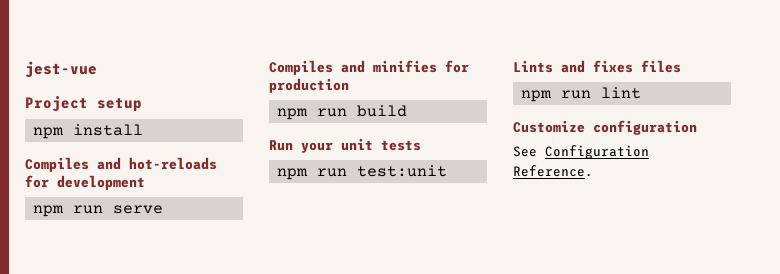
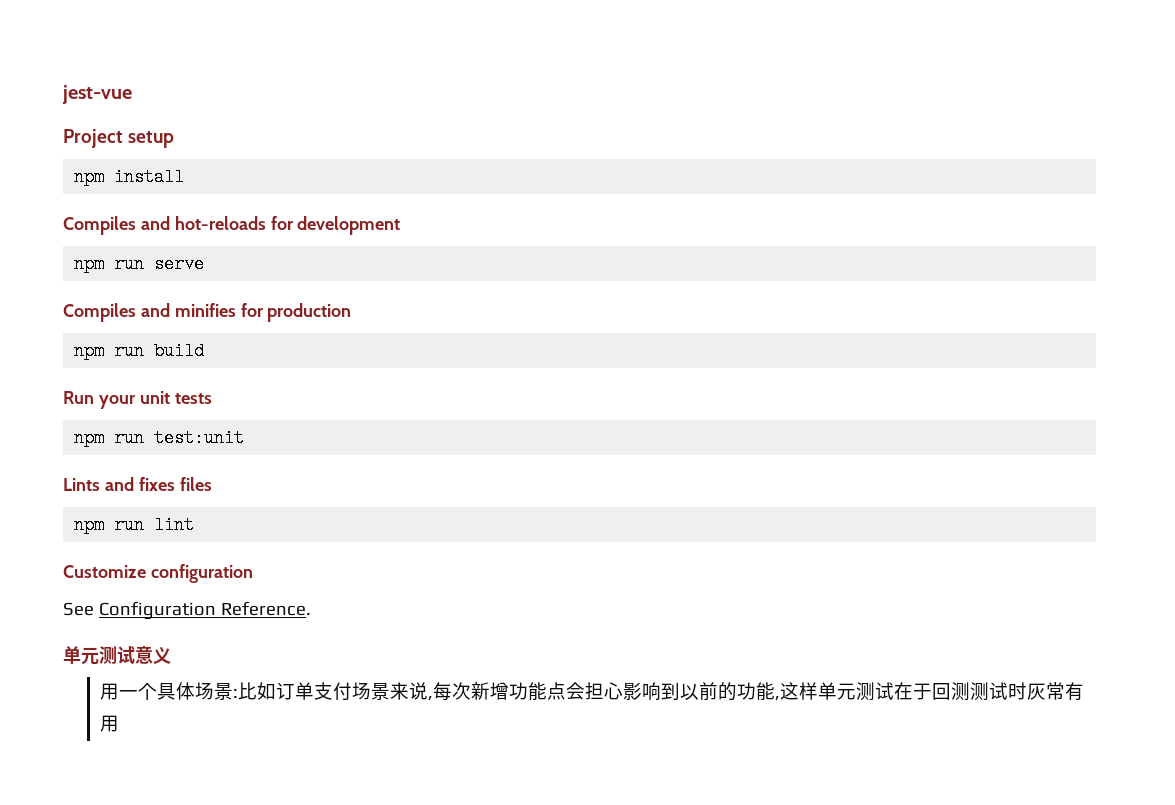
(593, 171) none -> [63,646,171,665] [99,682,1084,701] [99,715,119,732] // 单元测试意义 // 用一个具体场景:比如订单支付场景来说,每次新增功能点会担心影响到以前的功能,这样单元测试在于回测测试时灰常有用

